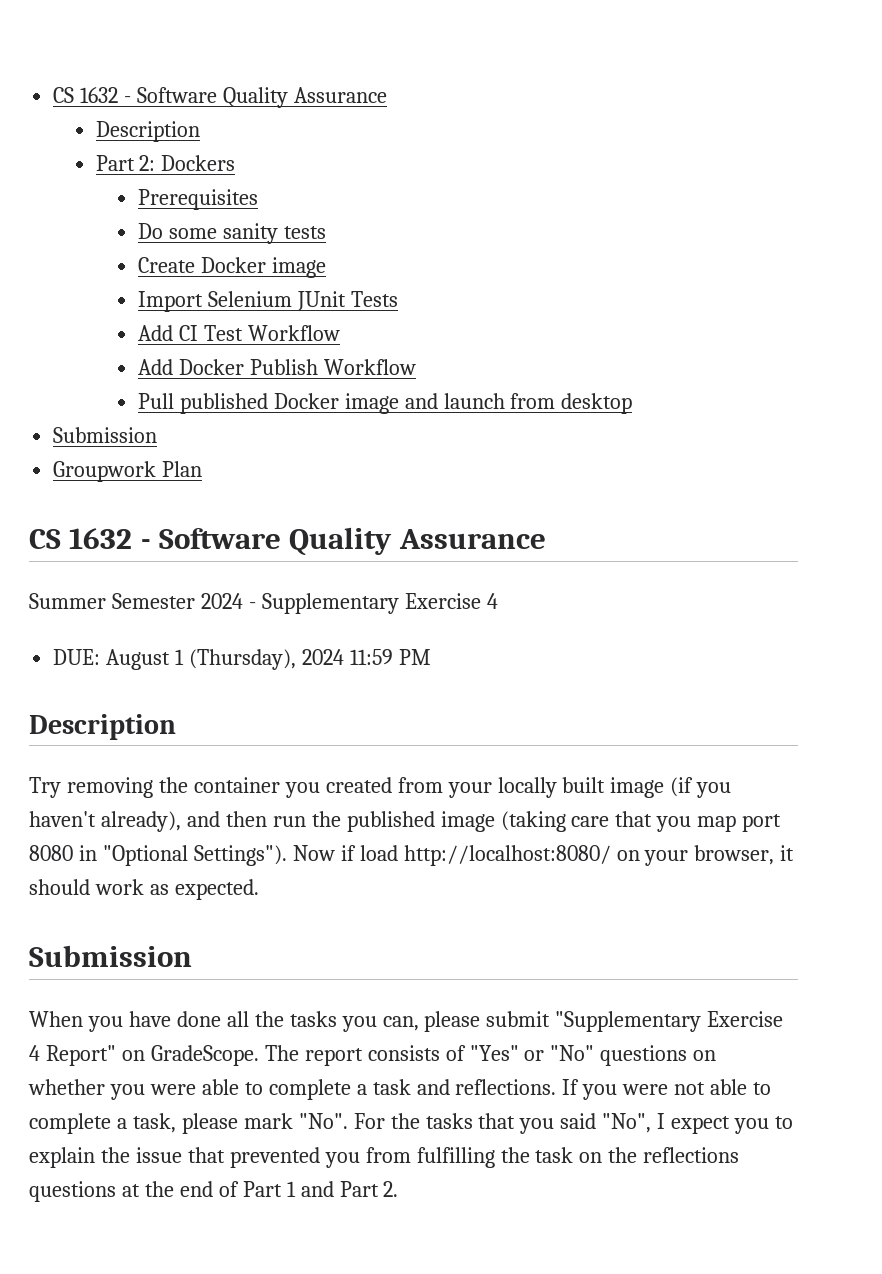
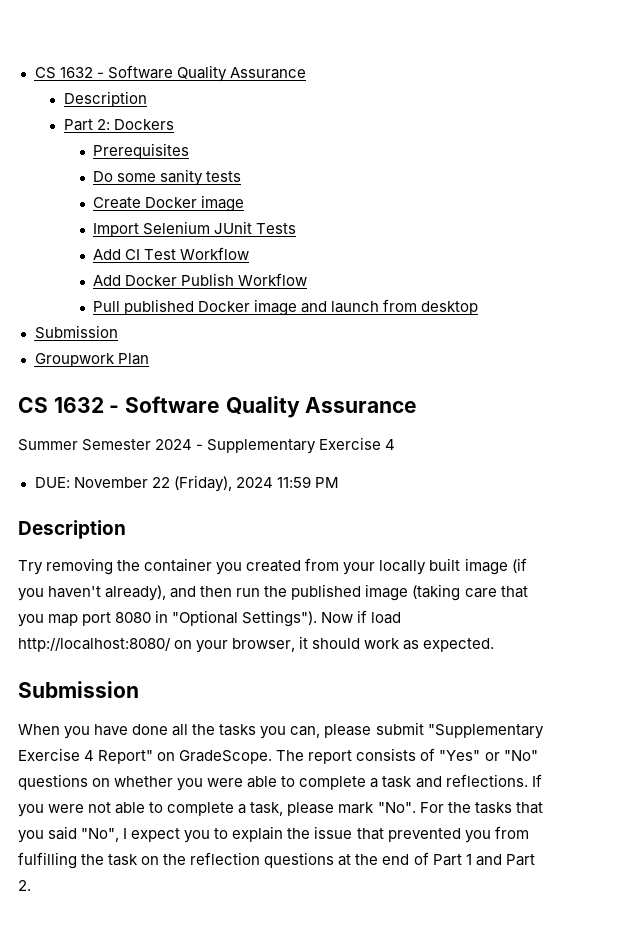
[106,649,297,670] August 1 (Thursday), -> [73,475,232,492] November 22 (Friday),
[643,1147,740,1163] reflections -> [190,852,261,865] reflection

